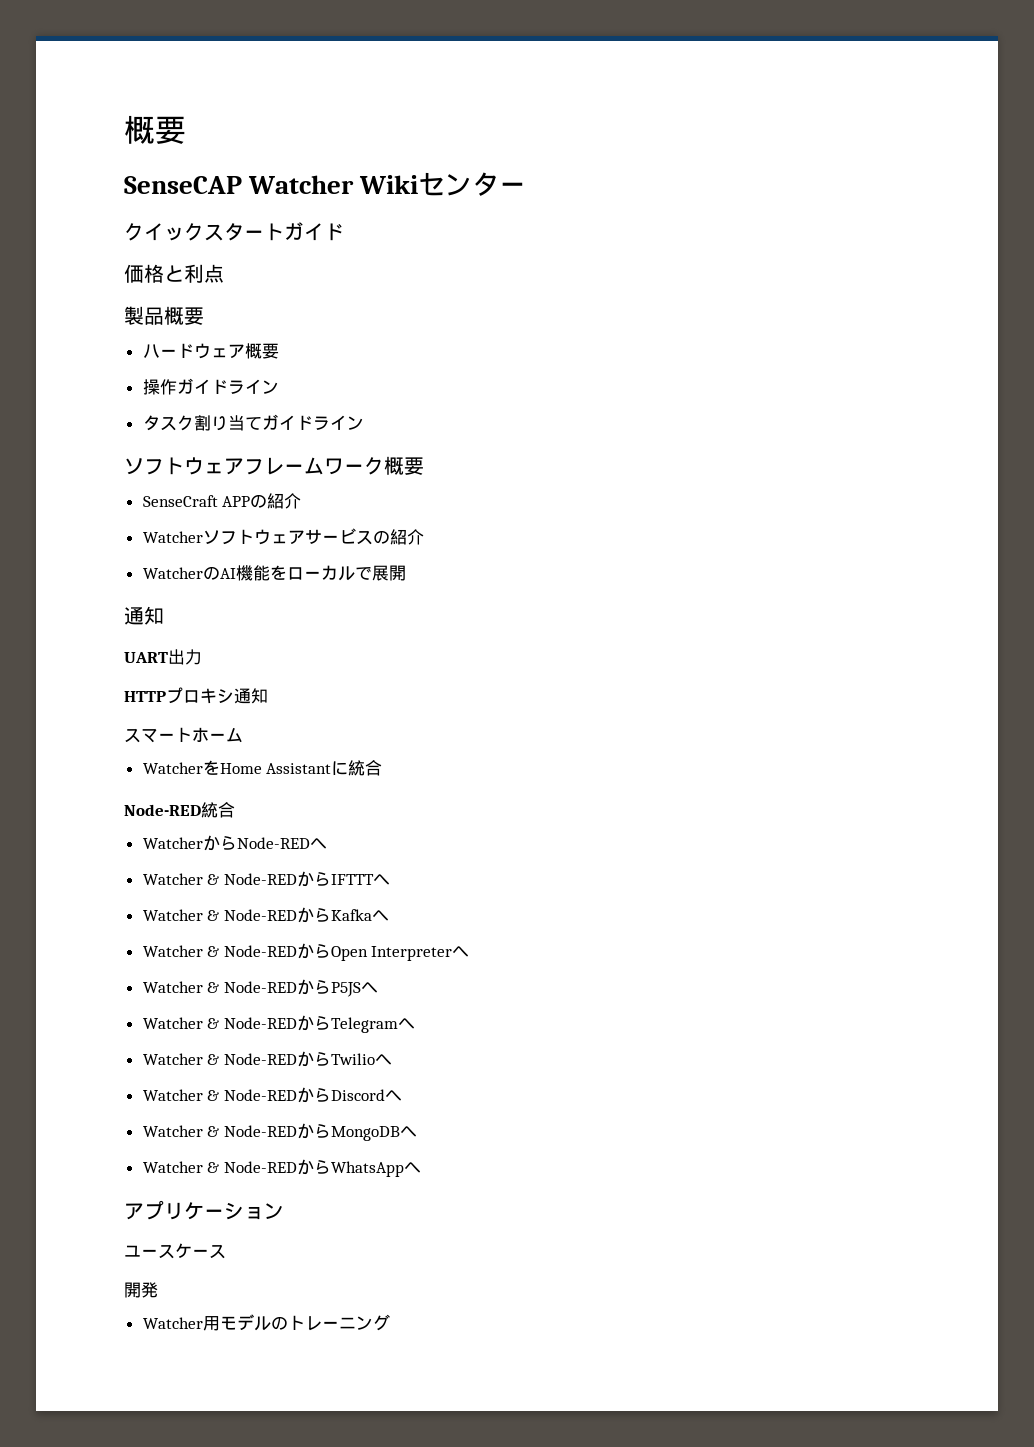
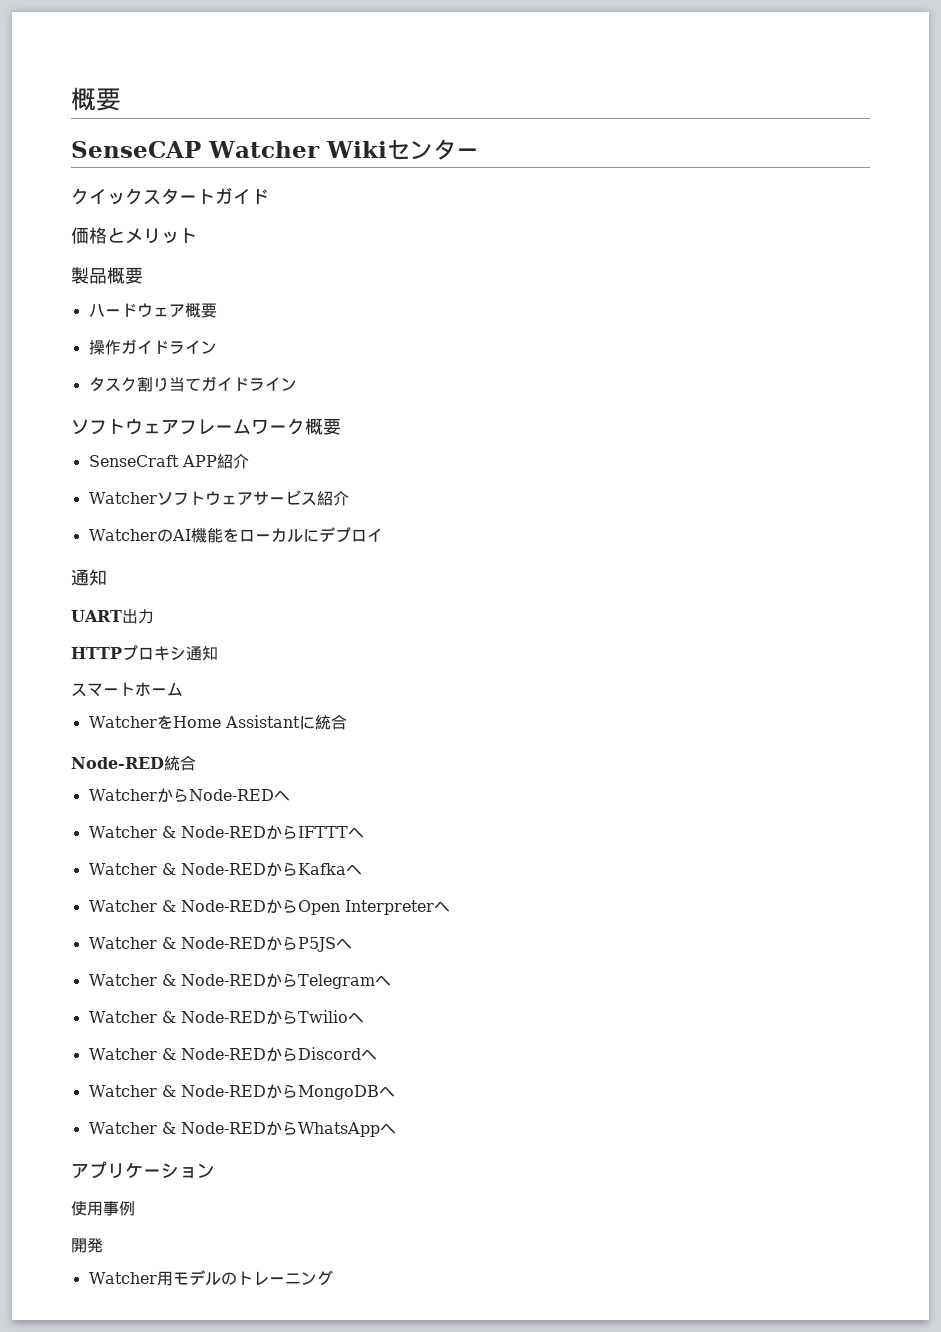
[184,264,224,283] 利点 -> [125,228,197,244] メリット
[250,494,268,508] の -> (217, 461) none
[372,530,390,544] の -> (317, 499) none
[354,565,406,581] で展開 -> [302,527,383,543] にデプロイ
[124,1243,226,1259] ユースケース -> [71,1201,135,1216] 使用事例

